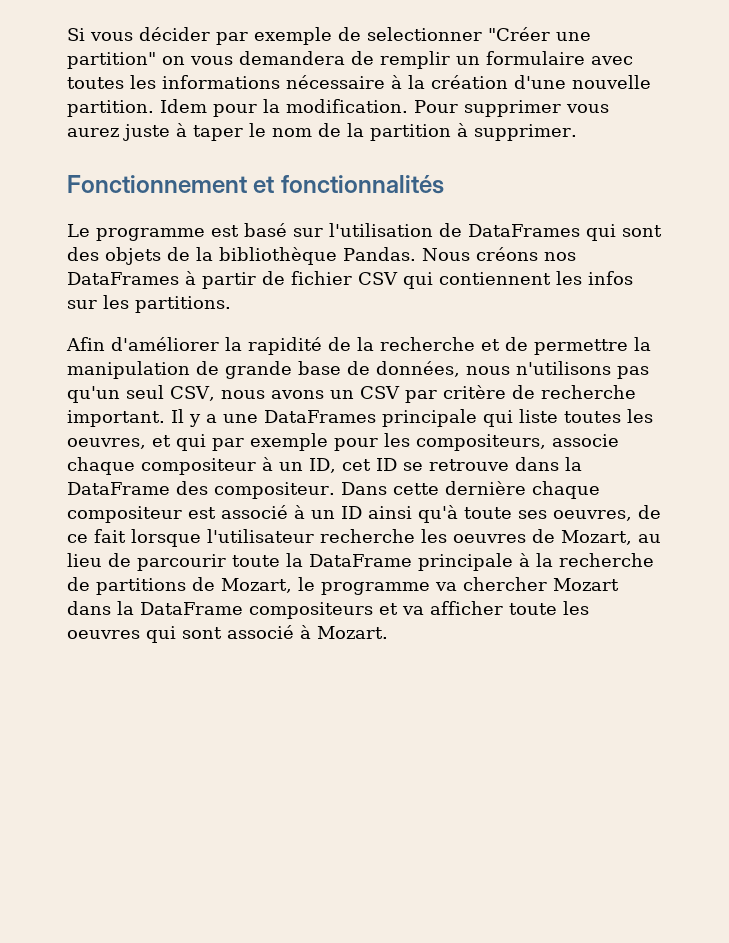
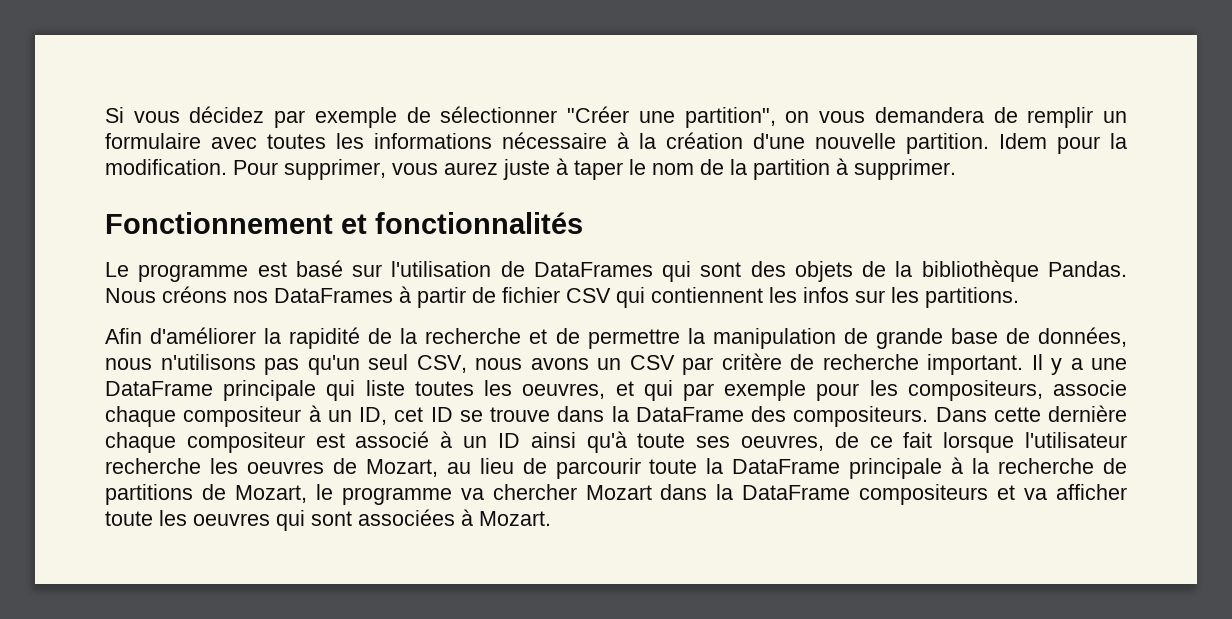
[139,27,210,41] décider -> [189,106,265,123] décidez
[367,27,482,41] selectionner -> [440,106,558,123] sélectionner
[67,52,156,69] partition" -> [684,107,776,128] partition",
[463,100,561,117] supprimer -> [284,159,386,180] supprimer,
[264,410,376,423] DataFrames -> [105,381,213,396] DataFrame
[429,459,509,471] retrouve -> [490,407,550,422] trouve
[214,482,335,499] compositeur. -> [793,406,929,427] compositeurs.
[227,625,294,639] associé -> [358,509,455,526] associées

